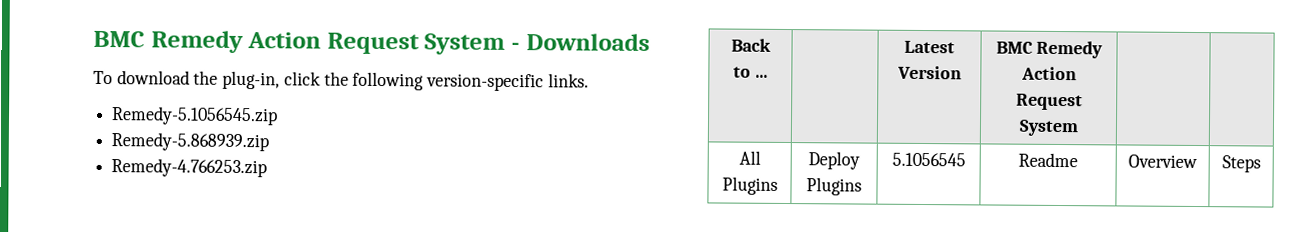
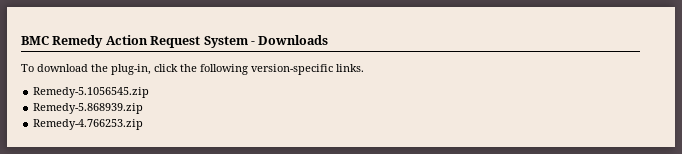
[730,38,771,52] [733,66,768,78] [904,40,955,54] [896,65,962,80] [995,40,1104,59] [1020,66,1077,81] [1015,93,1083,111] [1018,119,1079,137] [738,150,761,165] [721,176,778,195] [808,151,860,170] [806,177,862,196] [891,152,966,167] [1018,152,1078,168] [1128,154,1198,169] [1221,155,1261,173] // Back to ... | | Latest Version | BMC Remedy Action Request System | | // All Plugins | Deploy Plugins | 5.1056545 | Readme | Overview | Steps -> (144, 124) none

